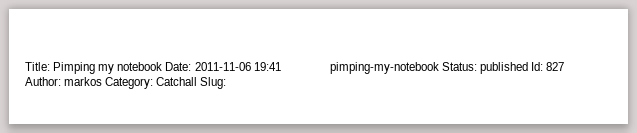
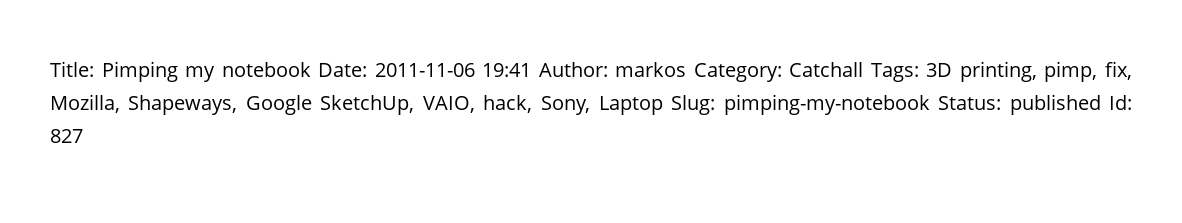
(198, 81) none -> [870,61,1132,82] [50,94,663,115] Tags: 3D printing, pimp, fix, Mozilla, Shapeways, Google SketchUp, VAIO, hack, Sony, Laptop

